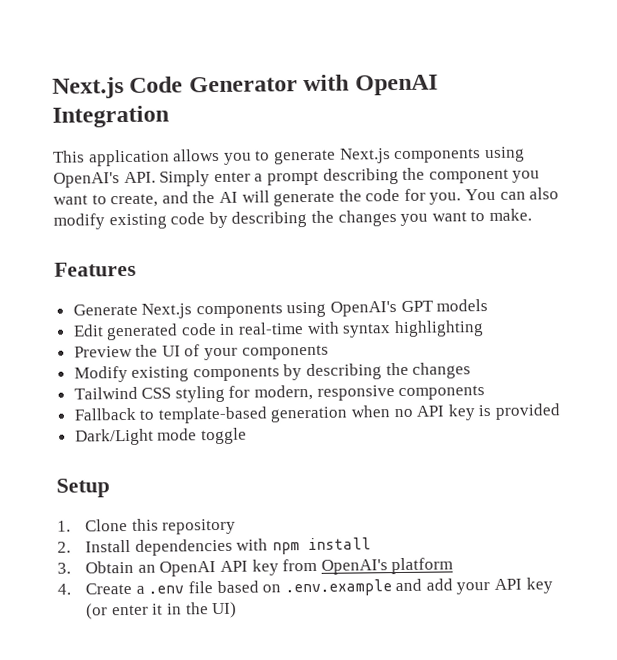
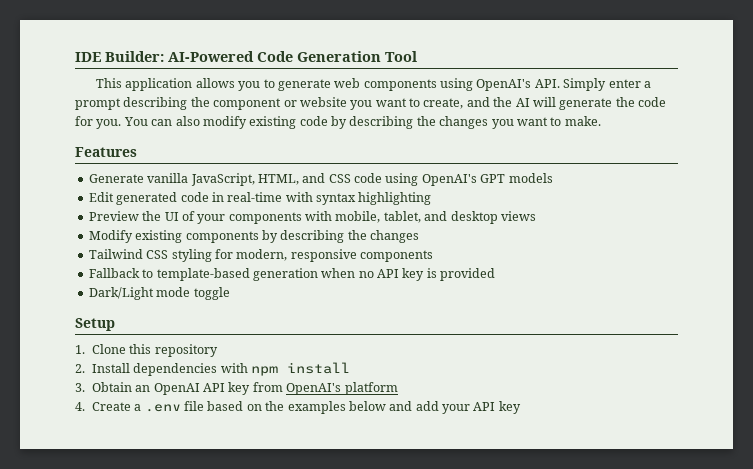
[52,74,438,99] [52,105,169,128] Next.js Code Generator with OpenAI Integration -> [75,51,417,62] IDE Builder: AI-Powered Code Generation Tool
[339,148,391,164] Next.js -> [334,78,361,88] web
(509, 176) none -> [283,97,347,107] or website
[141,303,283,319] Next.js components -> [147,173,382,186] vanilla JavaScript, HTML, and CSS code
(329, 352) none -> [305,211,536,224] with mobile, tablet, and desktop views
[284,579,392,597] .env.example -> [265,401,386,414] the examples below
[85,601,238,620] (or enter it in the UI) -> (521, 407) none

